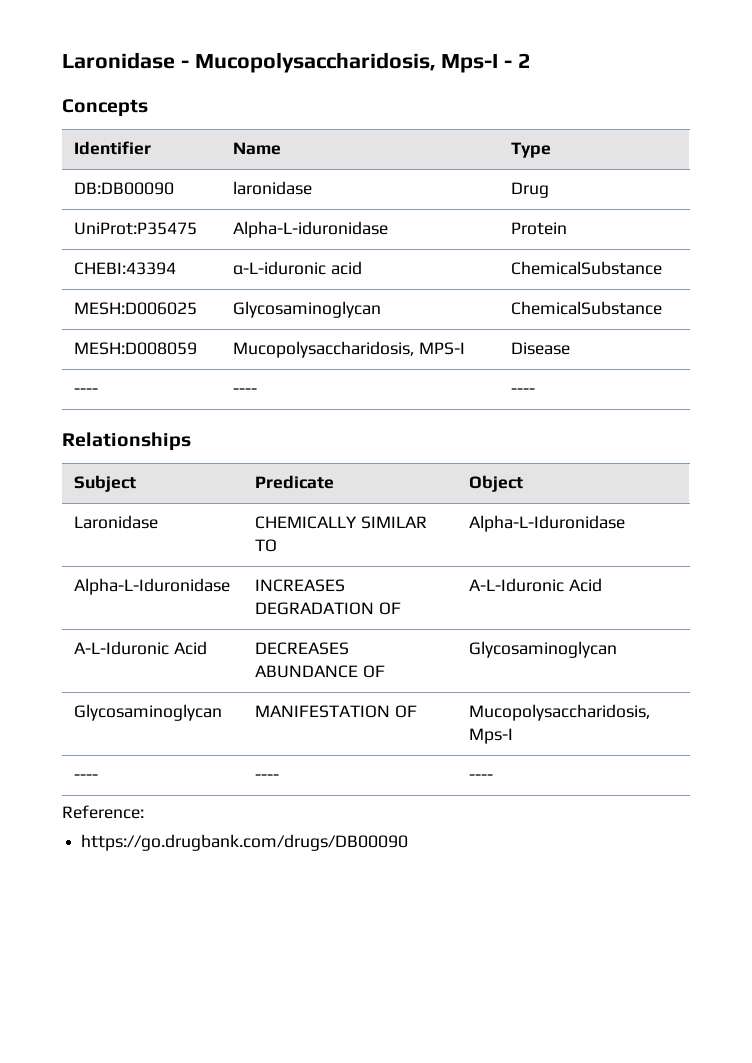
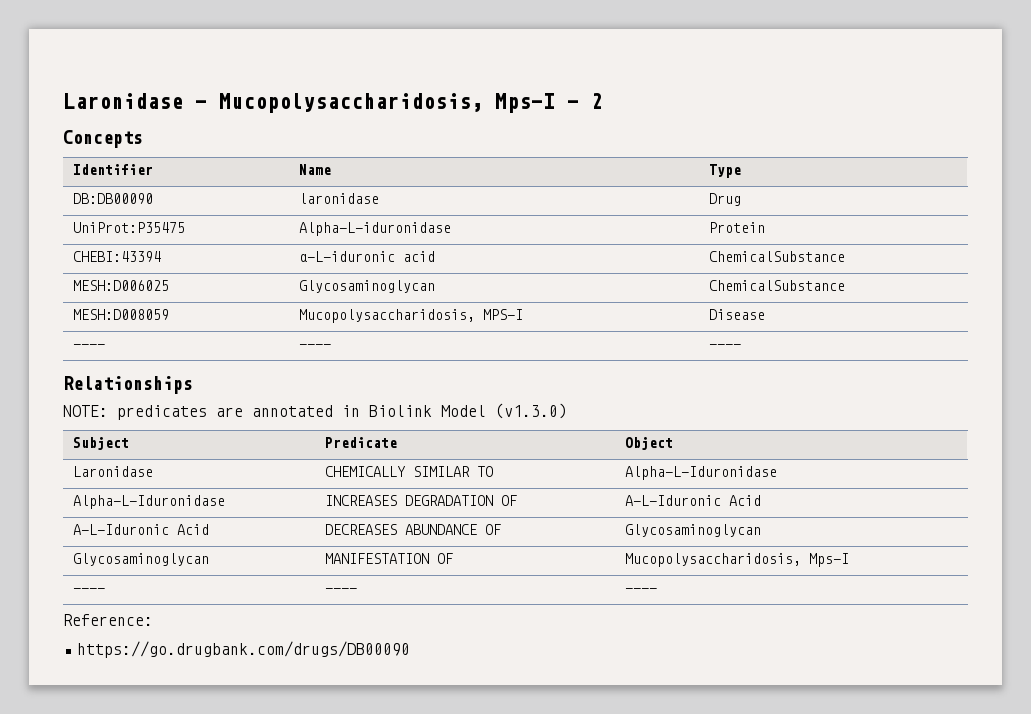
(191, 441) none -> [63,403,567,420] // NOTE: predicates are annotated in Biolink Model (v1.3.0)

